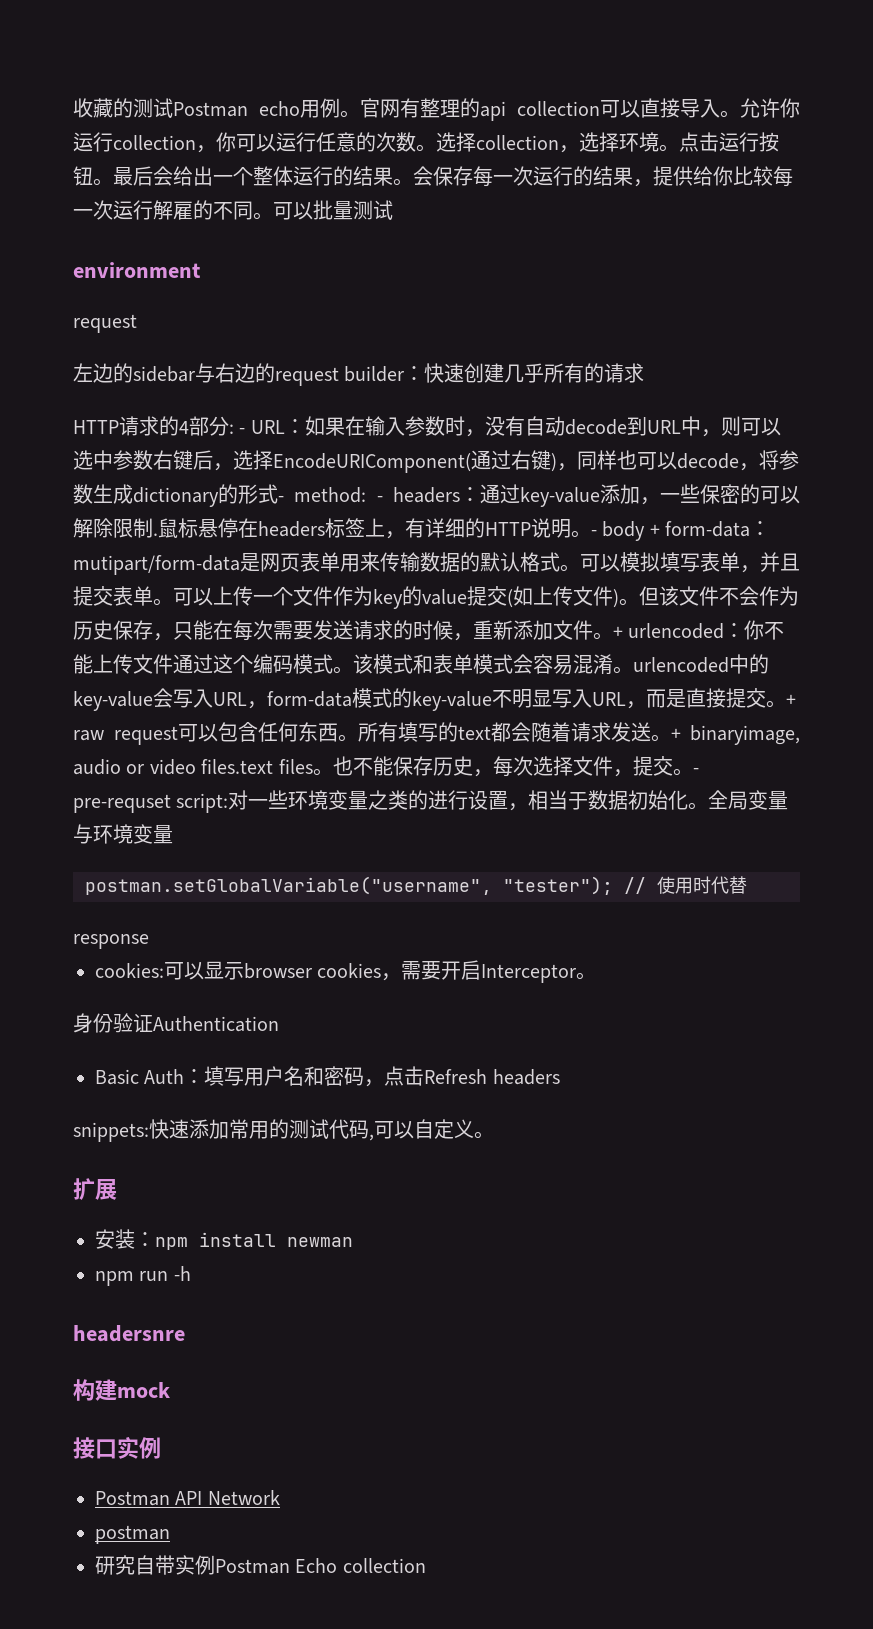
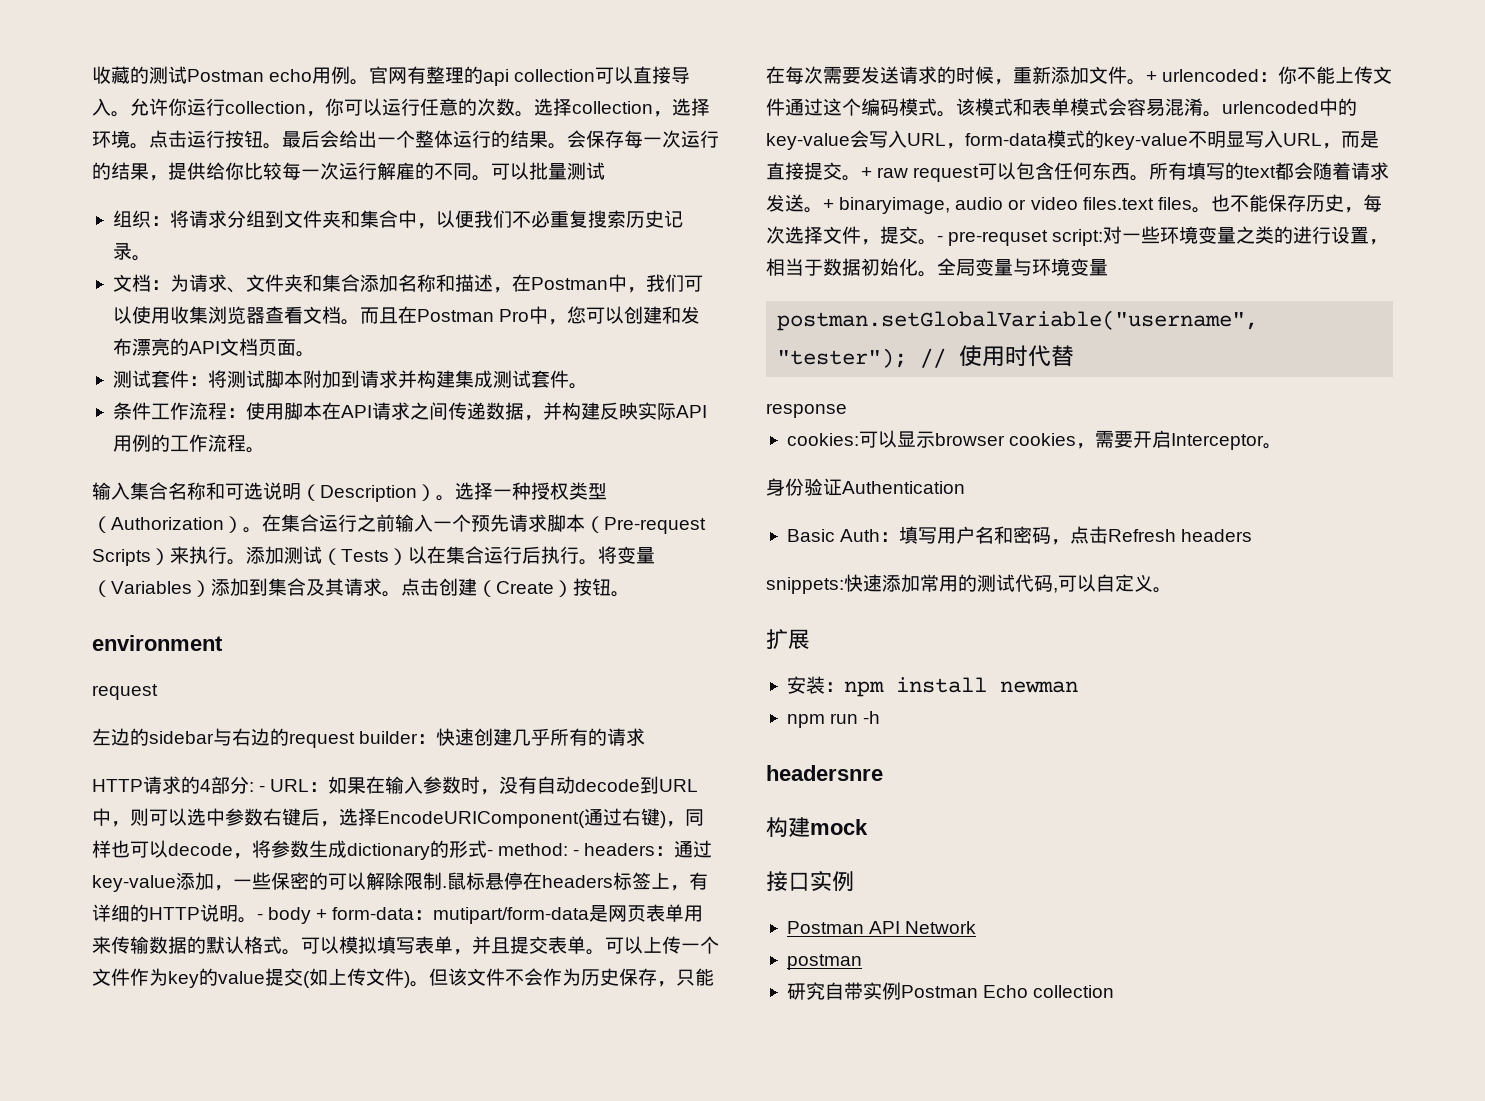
(393, 210) none -> [112,210,683,229] [112,243,151,261] [112,274,703,293] [112,306,701,325] [112,338,315,357] [112,370,588,389] [112,402,707,421] [112,434,265,453] [92,482,607,502] [92,514,706,534] [92,546,655,566] [92,578,630,597] // 组织：将请求分组到文件夹和集合中，以便我们不必重复搜索历史记录。 // 文档：为请求、文件夹和集合添加名称和描述，在Postman中，我们可以使用收集浏览器查看文档。而且在Postman Pro中，您可以创建和发布漂亮的API文档页面。 // 测试套件：将测试脚本附加到请求并构建集成测试套件。 // 条件工作流程：使用脚本在API请求之间传递数据，并构建反映实际API用例的工作流程。 // 输入集合名称和可选说明（Description）。选择一种授权类型（Authorization）。在集合运行之前输入一个预先请求脚本（Pre-request Scripts）来执行。添加测试（Tests）以在集合运行后执行。将变量（Variables）添加到集合及其请求。点击创建（Create）按钮。

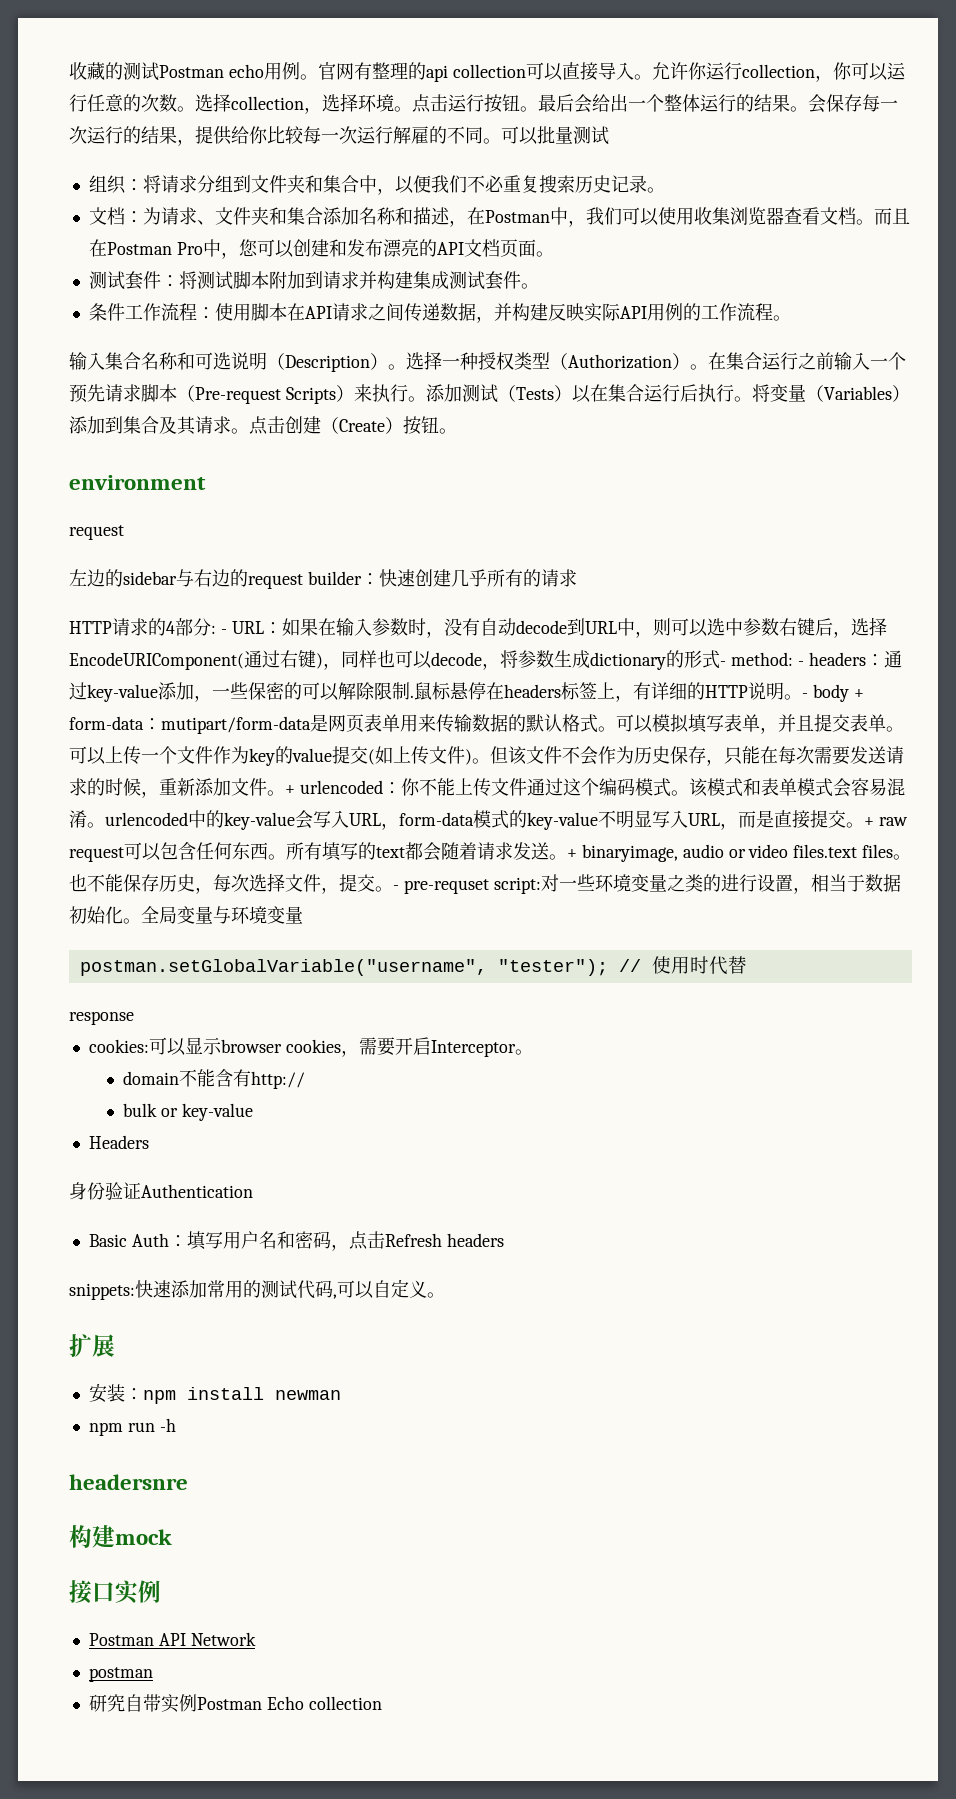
(1283, 446) none -> [123,1069,306,1089] [123,1103,254,1121] [88,1135,149,1149] // domain不能含有http:// // bulk or key-value // Headers

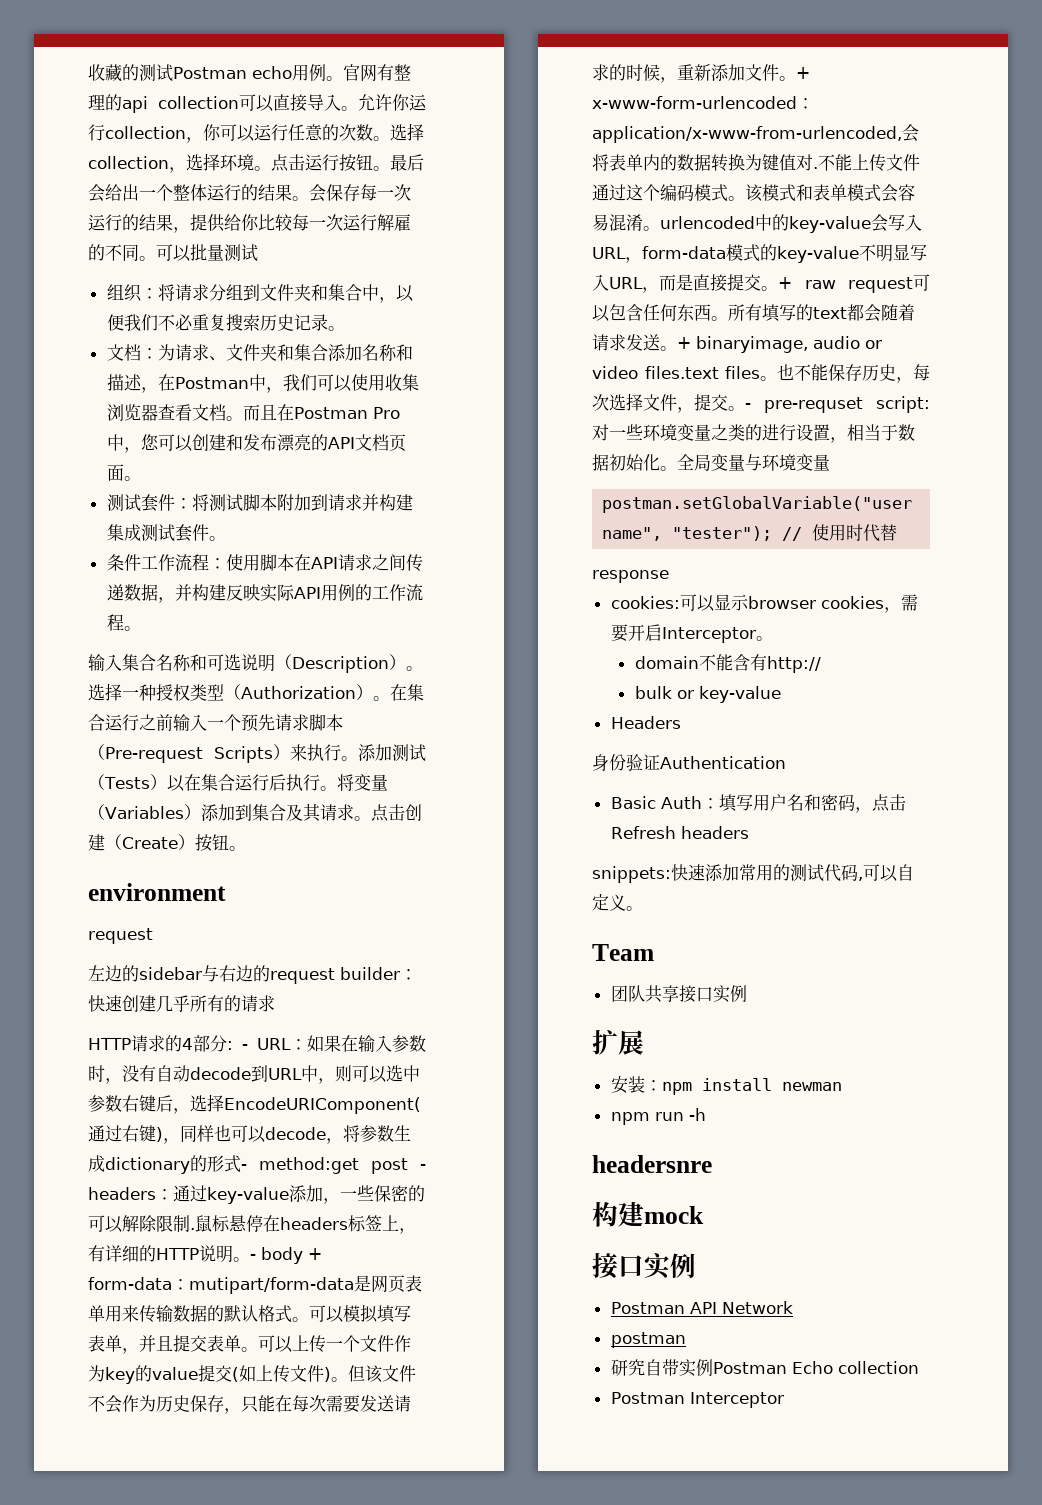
[730,652,793,666] method: -> [259,1157,408,1174] method:get post
[299,778,420,796] urlencoded：你 -> [592,96,814,109] [592,124,919,143] [592,154,818,172] x-www-form-urlencoded：application/x-www-from-urlencoded,会将表单内的数据转换为键值对.
(445, 1295) none -> [592,944,654,961] [610,985,747,1003] // Team // 团队共享接口实例
(382, 1703) none -> [610,1392,784,1408] // Postman Interceptor

